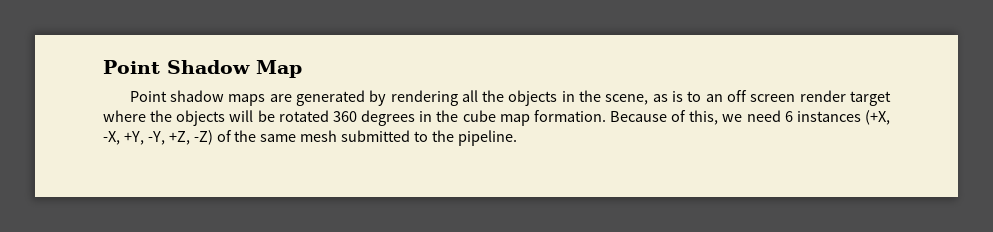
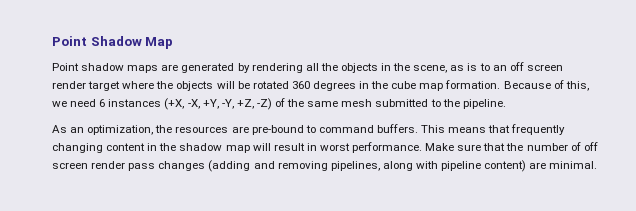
(517, 138) none -> [52,124,566,135] [52,142,598,153] [52,160,598,172] // As an optimization, the resources are pre-bound to command buffers. This means that frequently changing content in the shadow map will result in worst performance. Make sure that the number of off screen render pass changes (adding and removing pipelines, along with pipeline content) are minimal.

